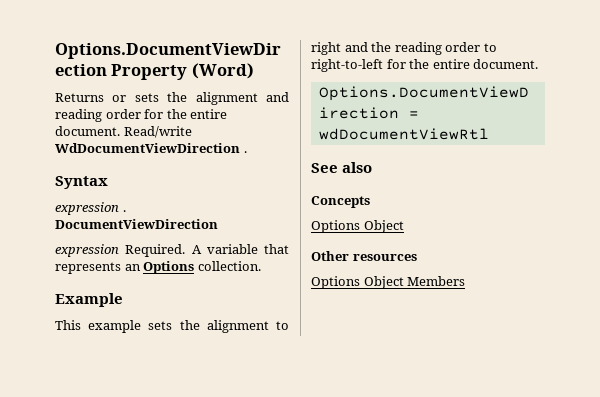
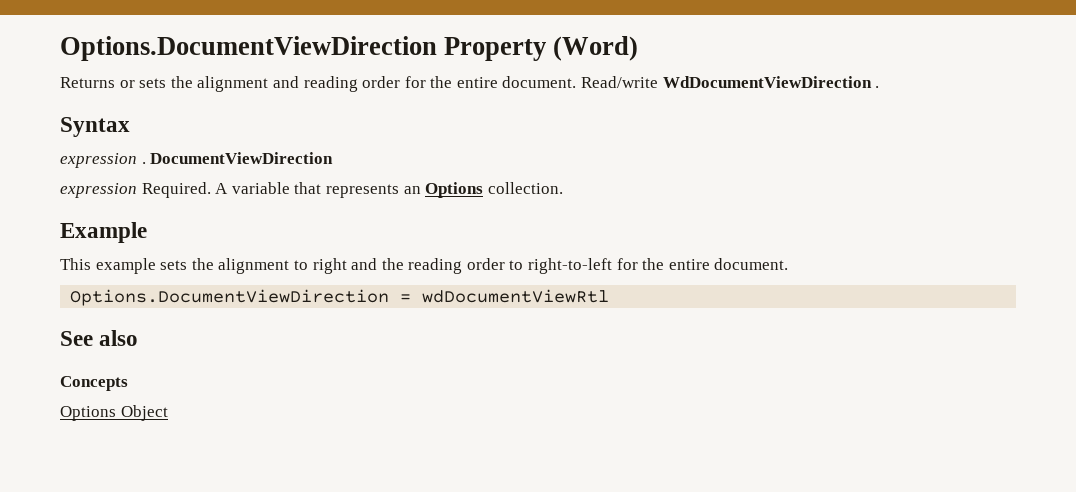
[311,251,417,261] [311,276,466,289] // Other resources // Options Object Members -> (168, 413) none

